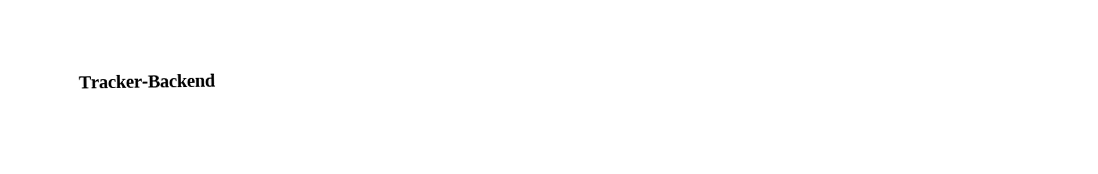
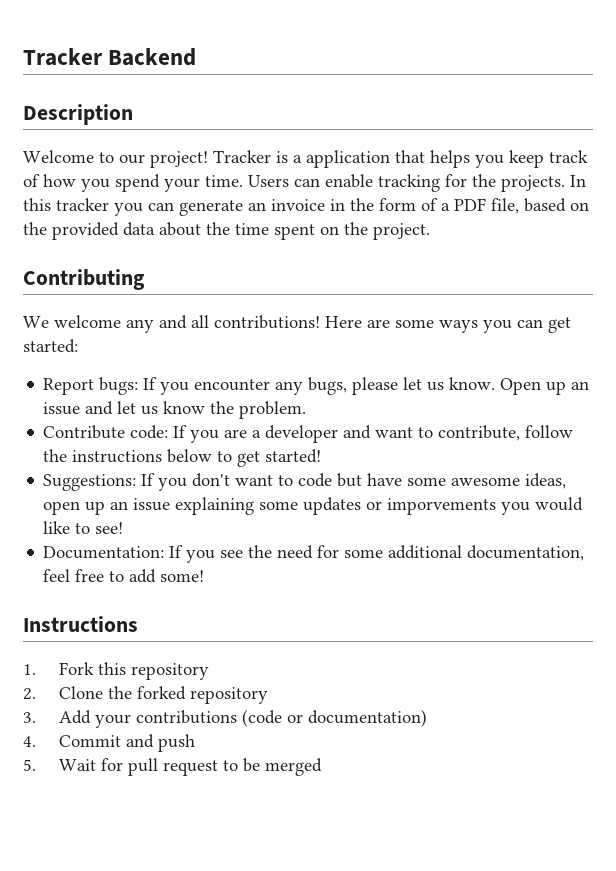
[78,73,216,89] Tracker-Backend -> [23,48,197,66] [23,104,133,125] [23,150,588,168] [23,174,586,192] [23,198,589,216] [23,222,430,240] [23,269,145,290] [23,315,571,333] [23,339,78,353] [43,377,590,395] [43,401,307,419] [43,425,574,443] [43,449,322,467] [43,473,567,491] [43,497,584,515] [43,521,124,534] [43,545,585,563] [43,569,205,583] [23,616,138,632] [23,662,210,680] [23,686,269,704] [23,709,428,728] [23,734,196,752] [23,758,323,776] Tracker Backend // Description // Welcome to our project! Tracker is a application that helps you keep track of how you spend your time. Users can enable tracking for the projects. In this tracker you can generate an invoice in the form of a PDF file, based on the provided data about the time spent on the project. // Contributing // We welcome any and all contributions! Here are some ways you can get started: // Report bugs: If you encounter any bugs, please let us know. Open up an issue and let us know the problem. // Contribute code: If you are a developer and want to contribute, follow the instructions below to get started! // Suggestions: If you don't want to code but have some awesome ideas, open up an issue explaining some updates or imporvements you would like to see! // Documentation: If you see the need for some additional documentation, feel free to add some! // Instructions // 1. Fork this repository // 2. Clone the forked repository // 3. Add your contributions (code or documentation) // 4. Commit and push // 5. Wait for pull request to be merged

